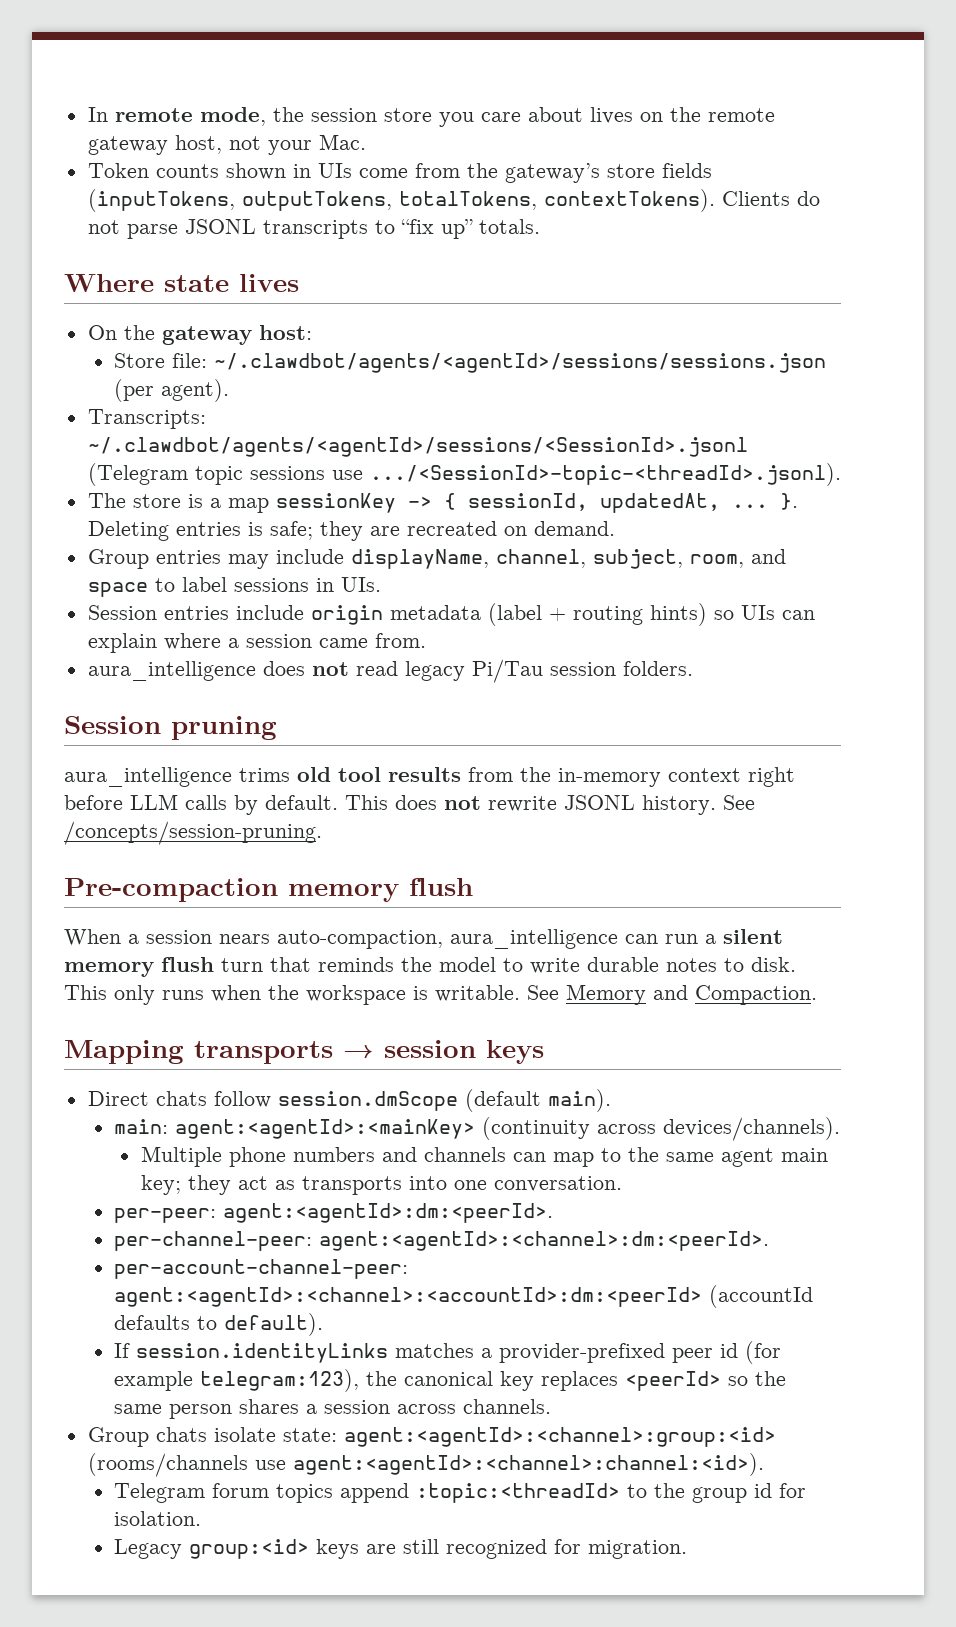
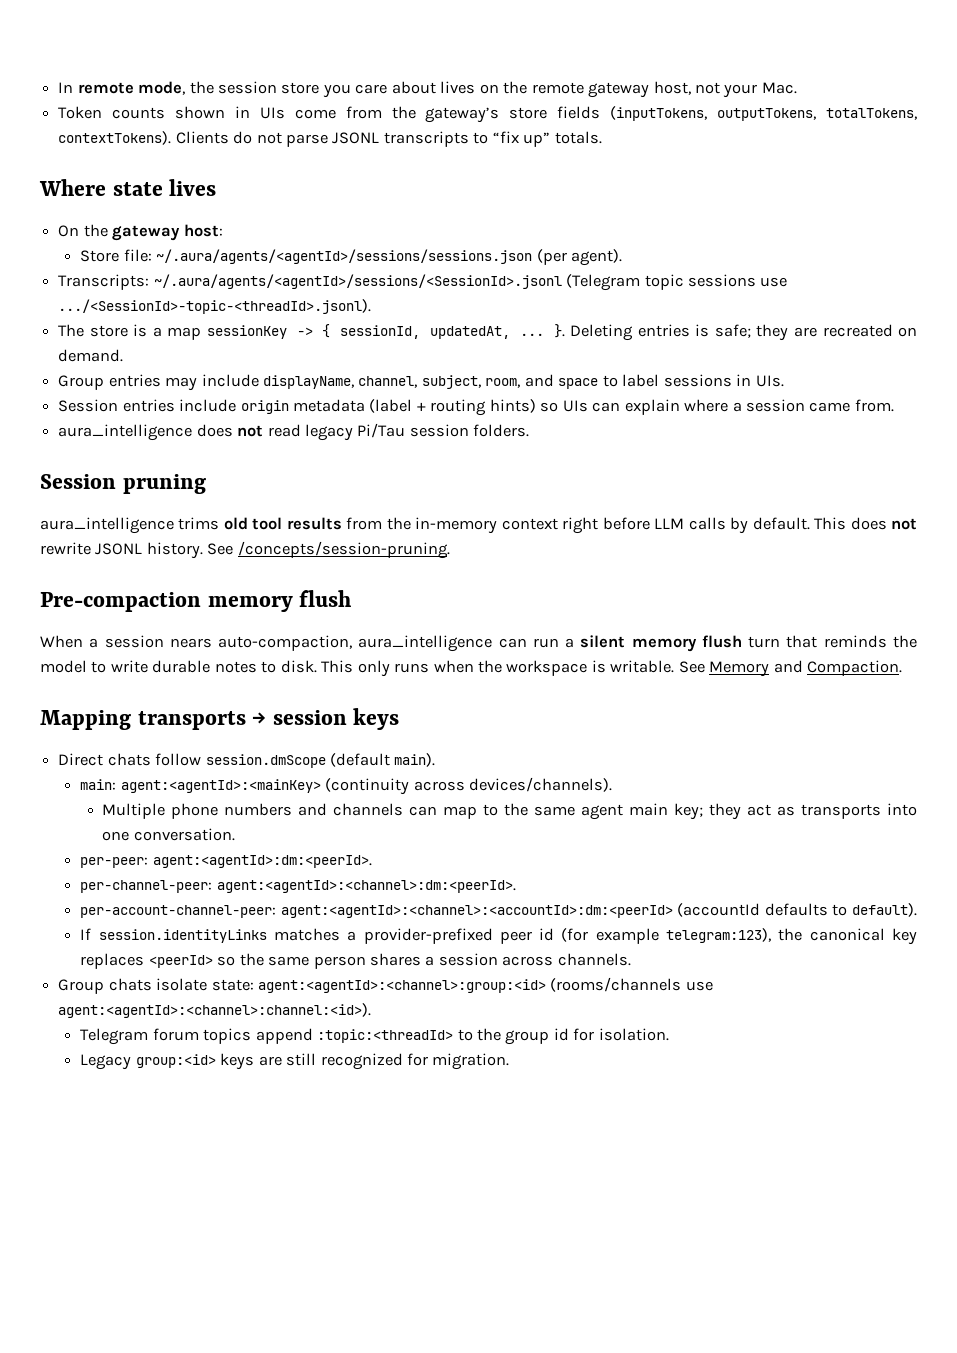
[214,353,827,373] ~/.clawdbot/agents/<agentId>/sessions/sessions.json -> [156,249,533,264] ~/.aura/agents/<agentId>/sessions/sessions.json
[87,437,748,457] ~/.clawdbot/agents/<agentId>/sessions/<SessionId>.jsonl -> [153,274,562,289] ~/.aura/agents/<agentId>/sessions/<SessionId>.jsonl

